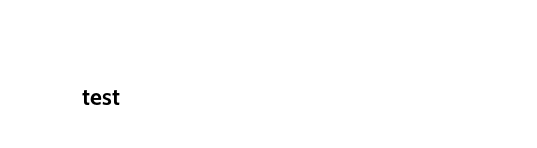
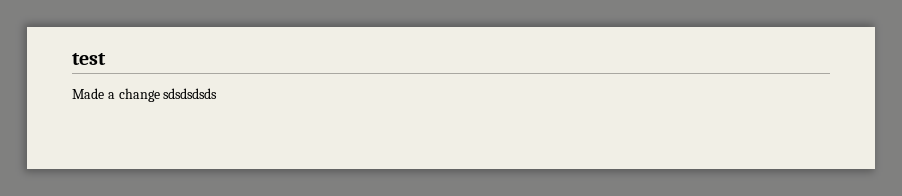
(120, 97) none -> [72,88,218,102] // Made a change sdsdsdsds

